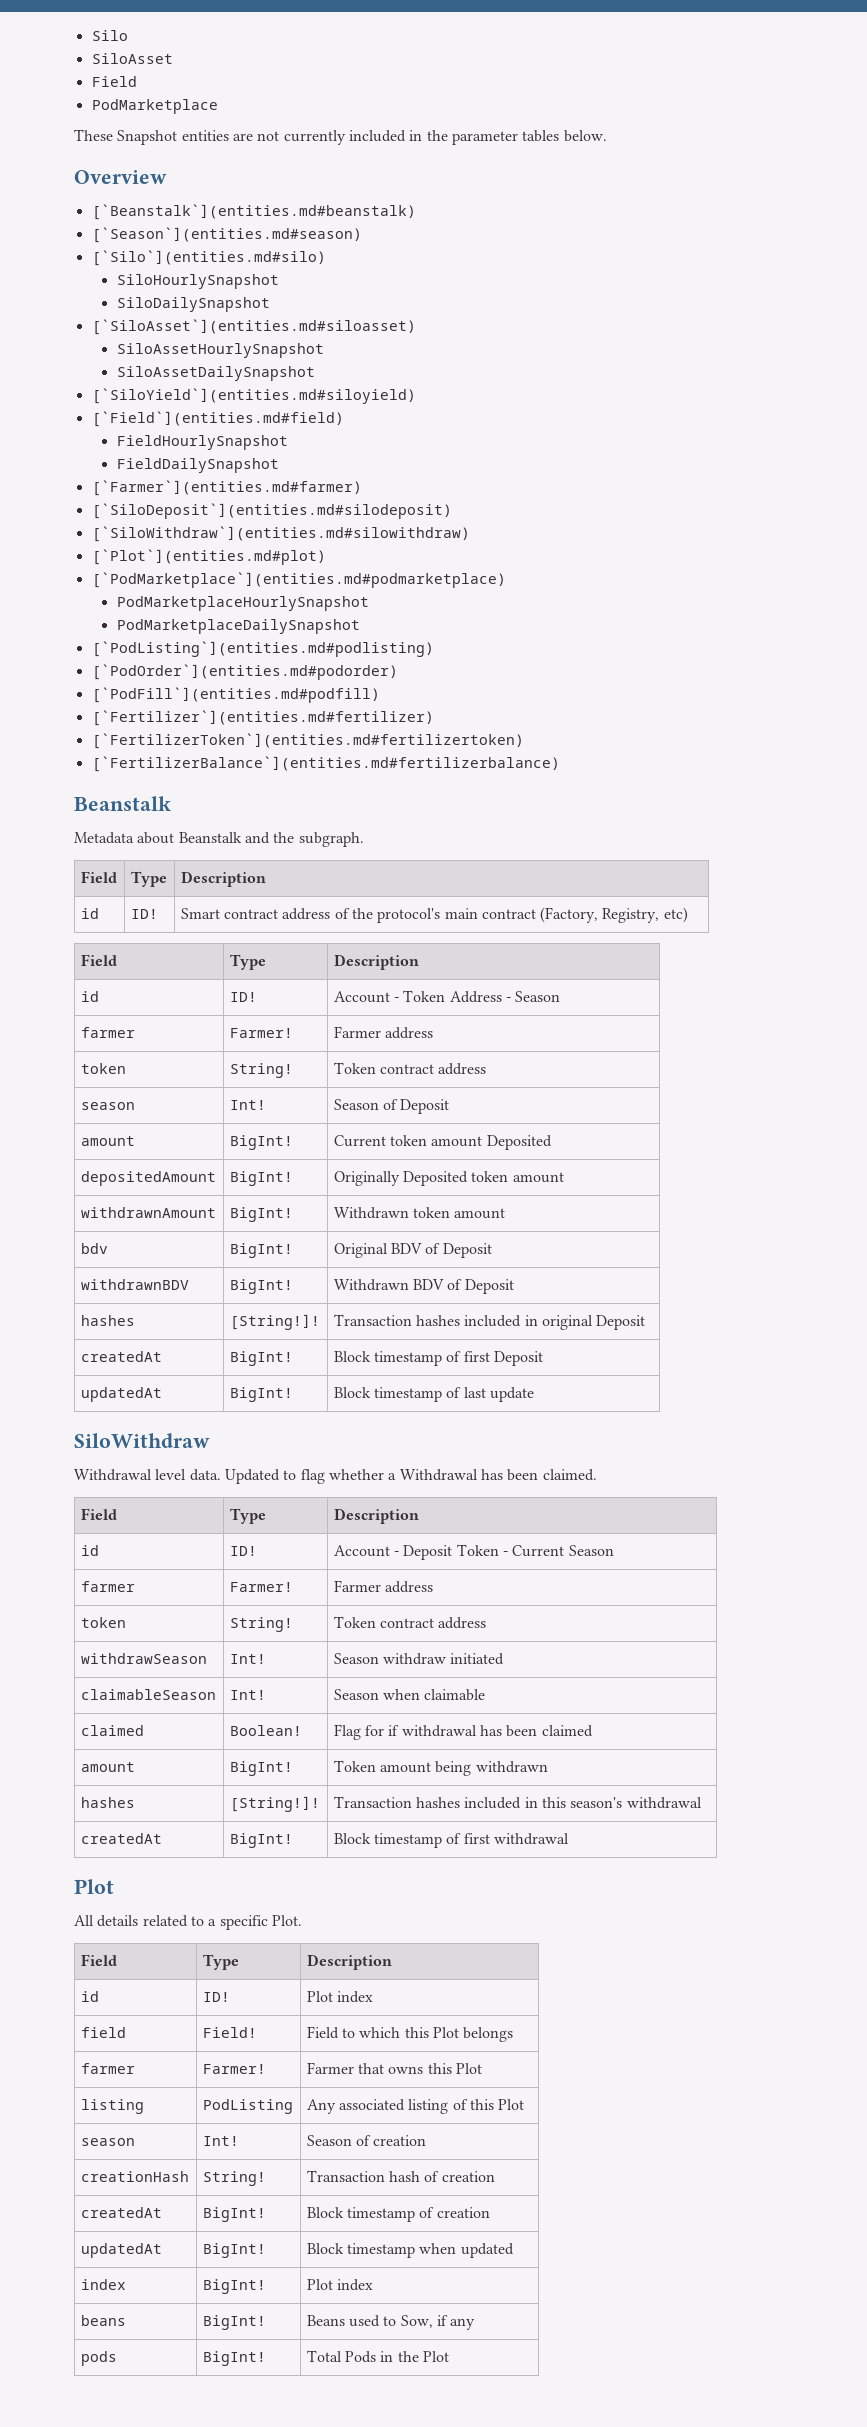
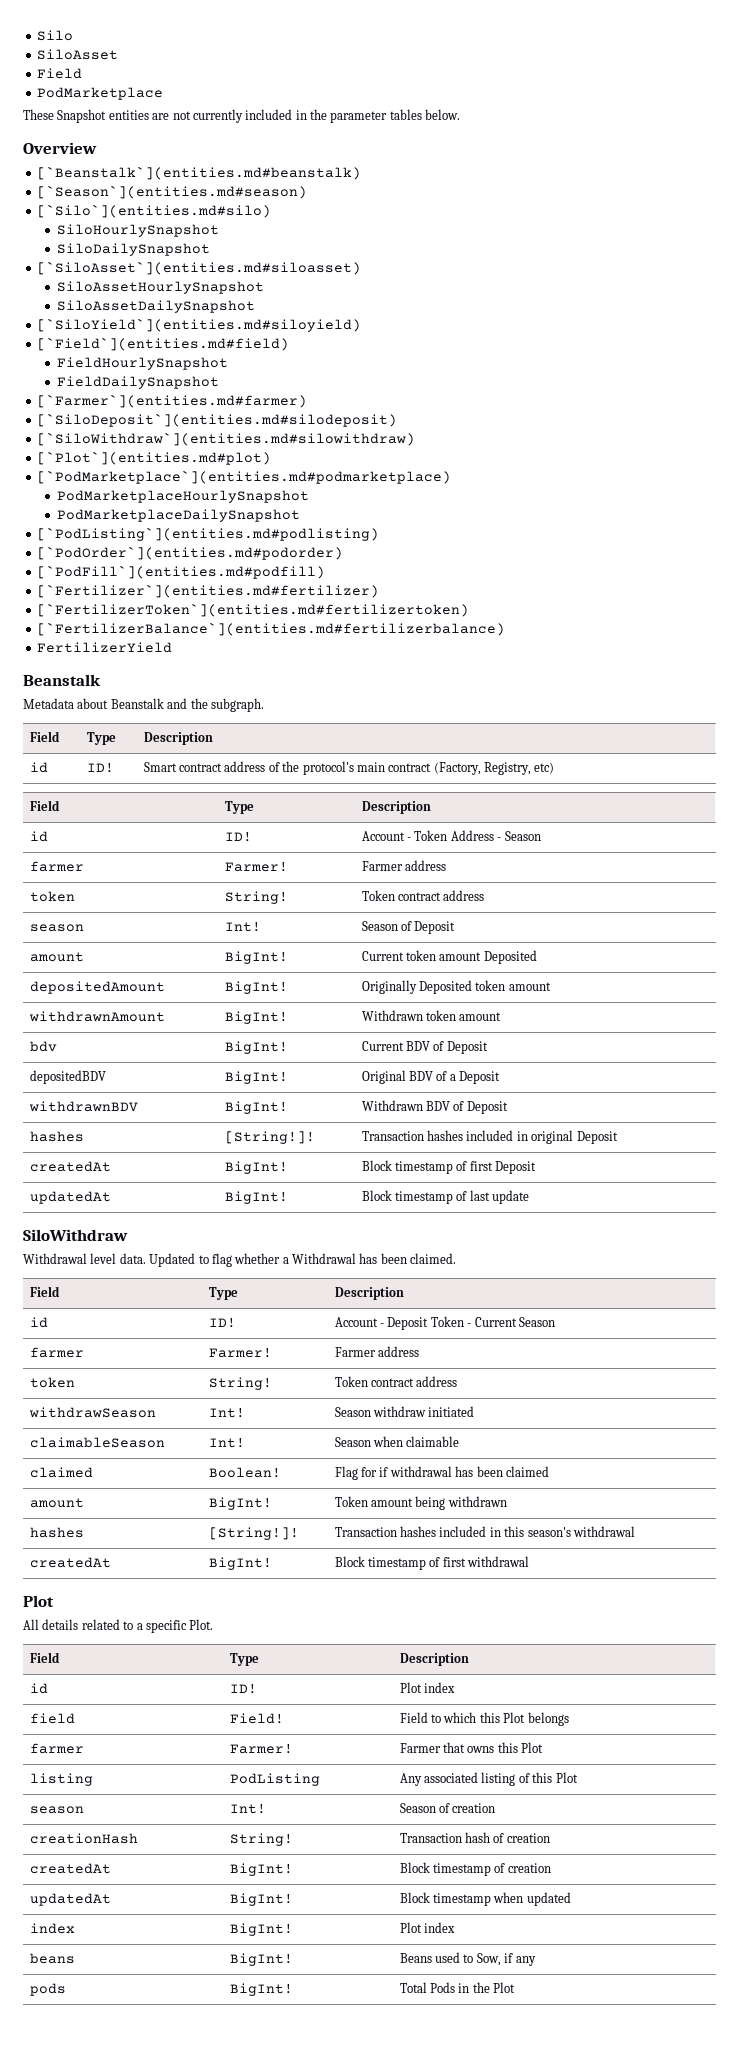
(560, 764) none -> [36,642,172,653] // FertilizerYield
(293, 1250) none -> [361,1041,488,1054] [29,1070,106,1084] [224,1071,288,1084] | Current BDV of Deposit // depositedBDV | BigInt!
(441, 1248) none -> [449,1074,456,1081] a

